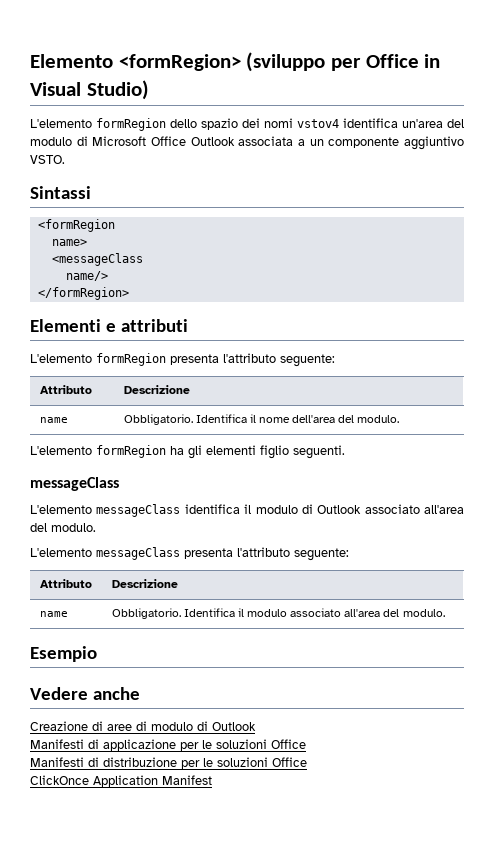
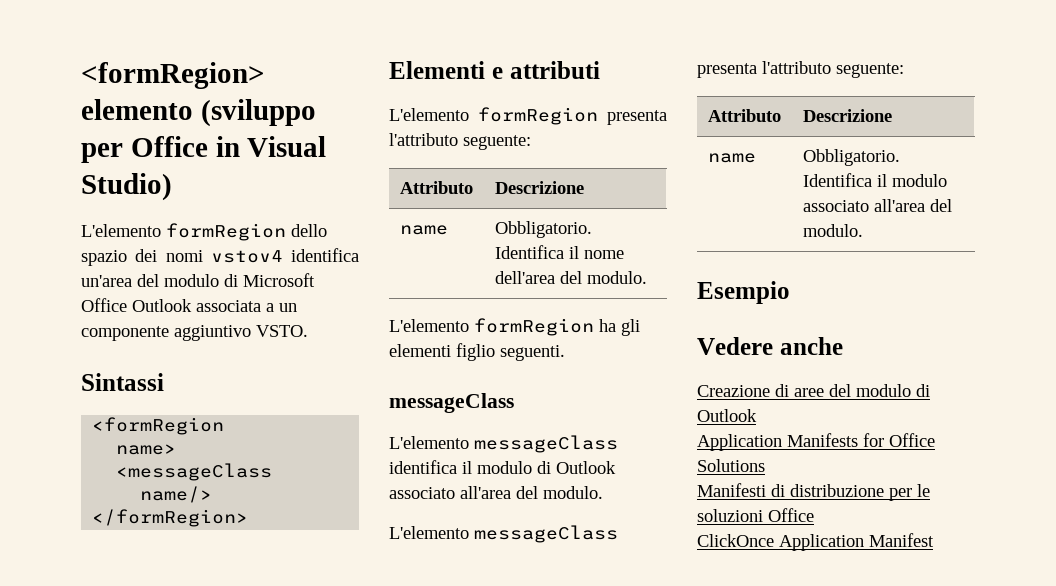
[30,54,241,71] Elemento <formRegion> -> [81,62,265,89] [81,99,193,120] <formRegion> elemento
[136,721,147,731] di -> [829,384,851,397] del
[30,739,306,751] Manifesti di applicazione per le soluzioni Office -> [697,433,935,451] [697,459,765,472] Application Manifests for Office Solutions

